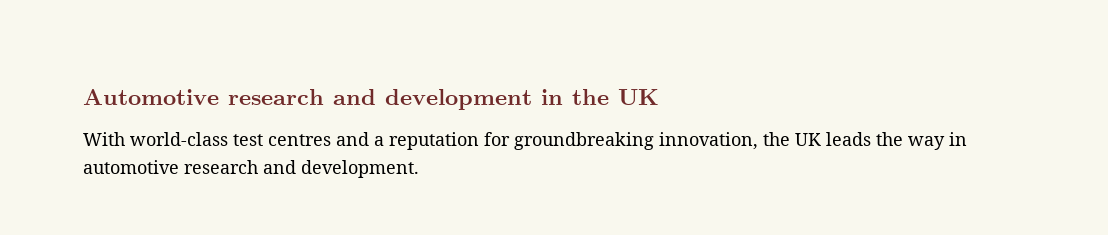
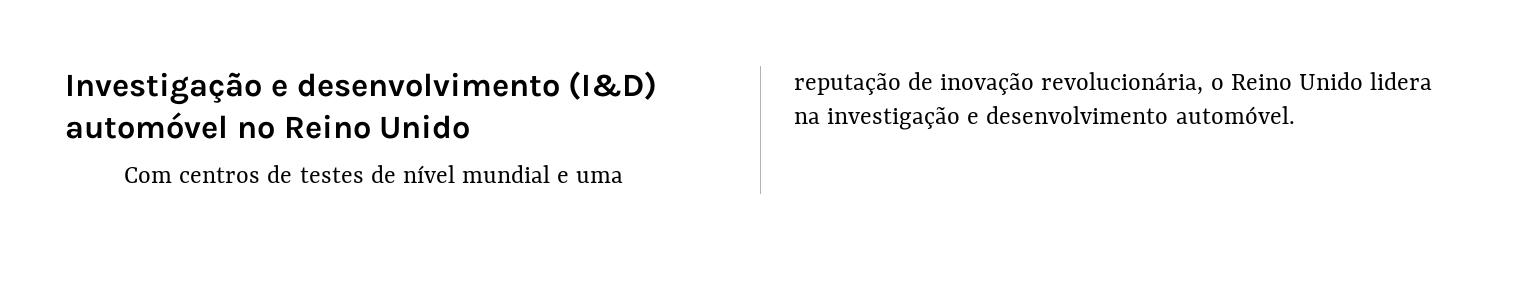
[83,89,659,110] [83,132,967,150] [83,160,419,178] Automotive research and development in the UK // With world-class test centres and a reputation for groundbreaking innovation, the UK leads the way in automotive research and development. -> [65,71,658,105] [65,112,471,139] [124,165,624,183] [794,72,1433,95] [794,106,1295,130] Investigação e desenvolvimento (I&D) automóvel no Reino Unido // Com centros de testes de nível mundial e uma reputação de inovação revolucionária, o Reino Unido lidera na investigação e desenvolvimento automóvel.

